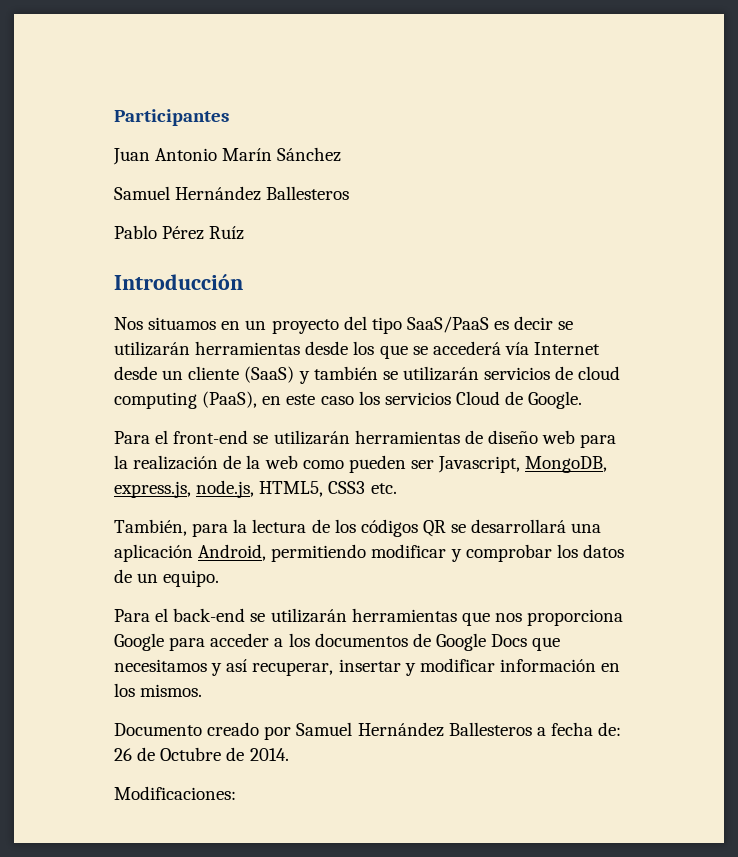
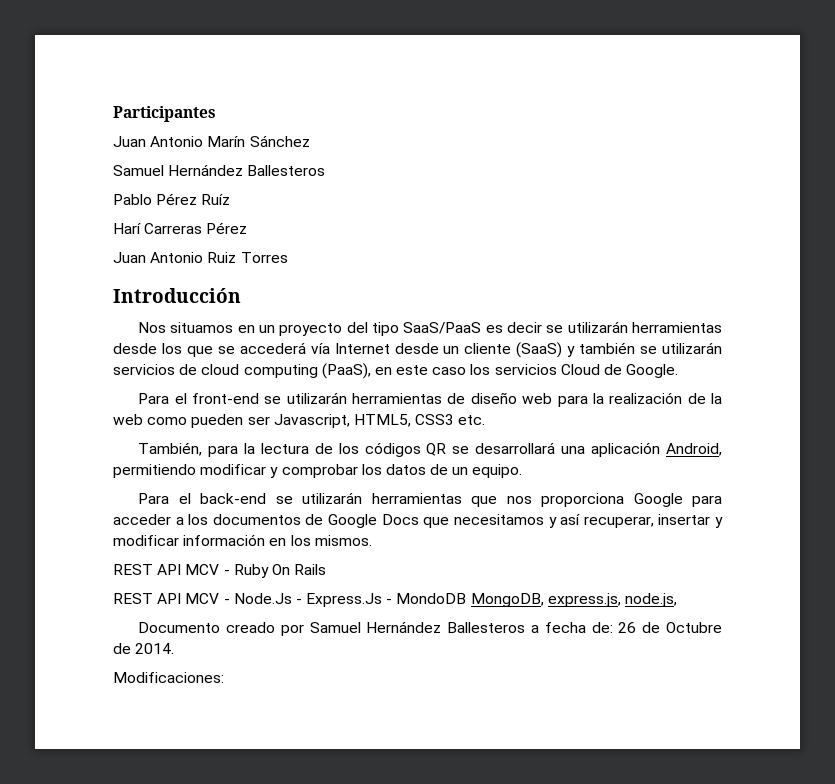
(245, 233) none -> [113,222,248,234] [113,252,288,263] // Harí Carreras Pérez // Juan Antonio Ruiz Torres
[525,456,608,473] [114,480,255,498] MongoDB, express.js, node.js, -> (350, 421) none
(203, 690) none -> [113,564,327,578] [113,593,678,607] // REST API MCV - Ruby On Rails // REST API MCV - Node.Js - Express.Js - MondoDB MongoDB, express.js, node.js,

